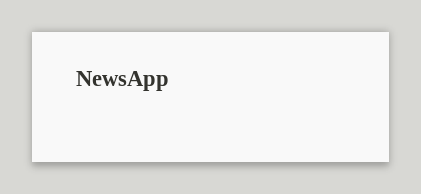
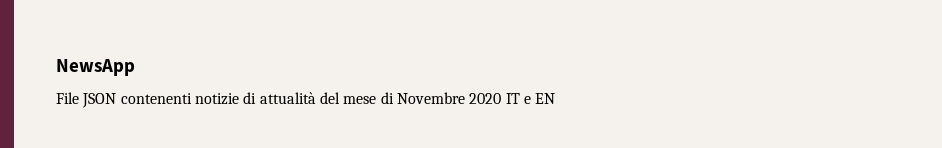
(169, 81) none -> [56,92,556,108] // File JSON contenenti notizie di attualità del mese di Novembre 2020 IT e EN

